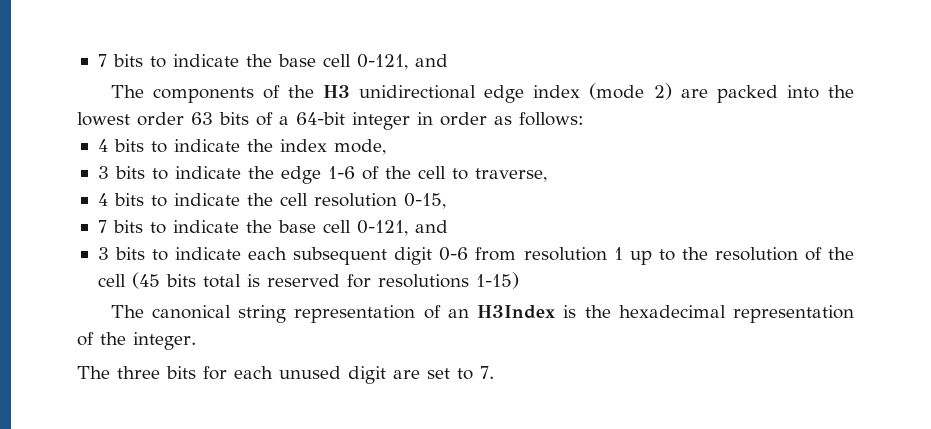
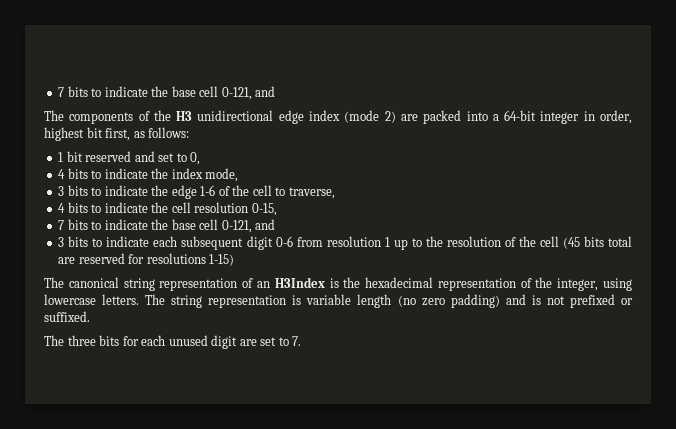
[827,85,854,98] [77,112,584,130] the lowest order 63 bits of a 64-bit integer in order as follows: -> [492,110,633,124] [44,127,190,141] [58,151,201,165] a 64-bit integer in order, highest bit first, as follows: // 1 bit reserved and set to 0,
[246,274,260,287] is -> [58,257,76,264] are
[133,332,196,350] integer. -> [557,278,632,291] [44,294,633,308] [44,311,90,322] integer, using lowercase letters. The string representation is variable length (no zero padding) and is not prefixed or suffixed.

